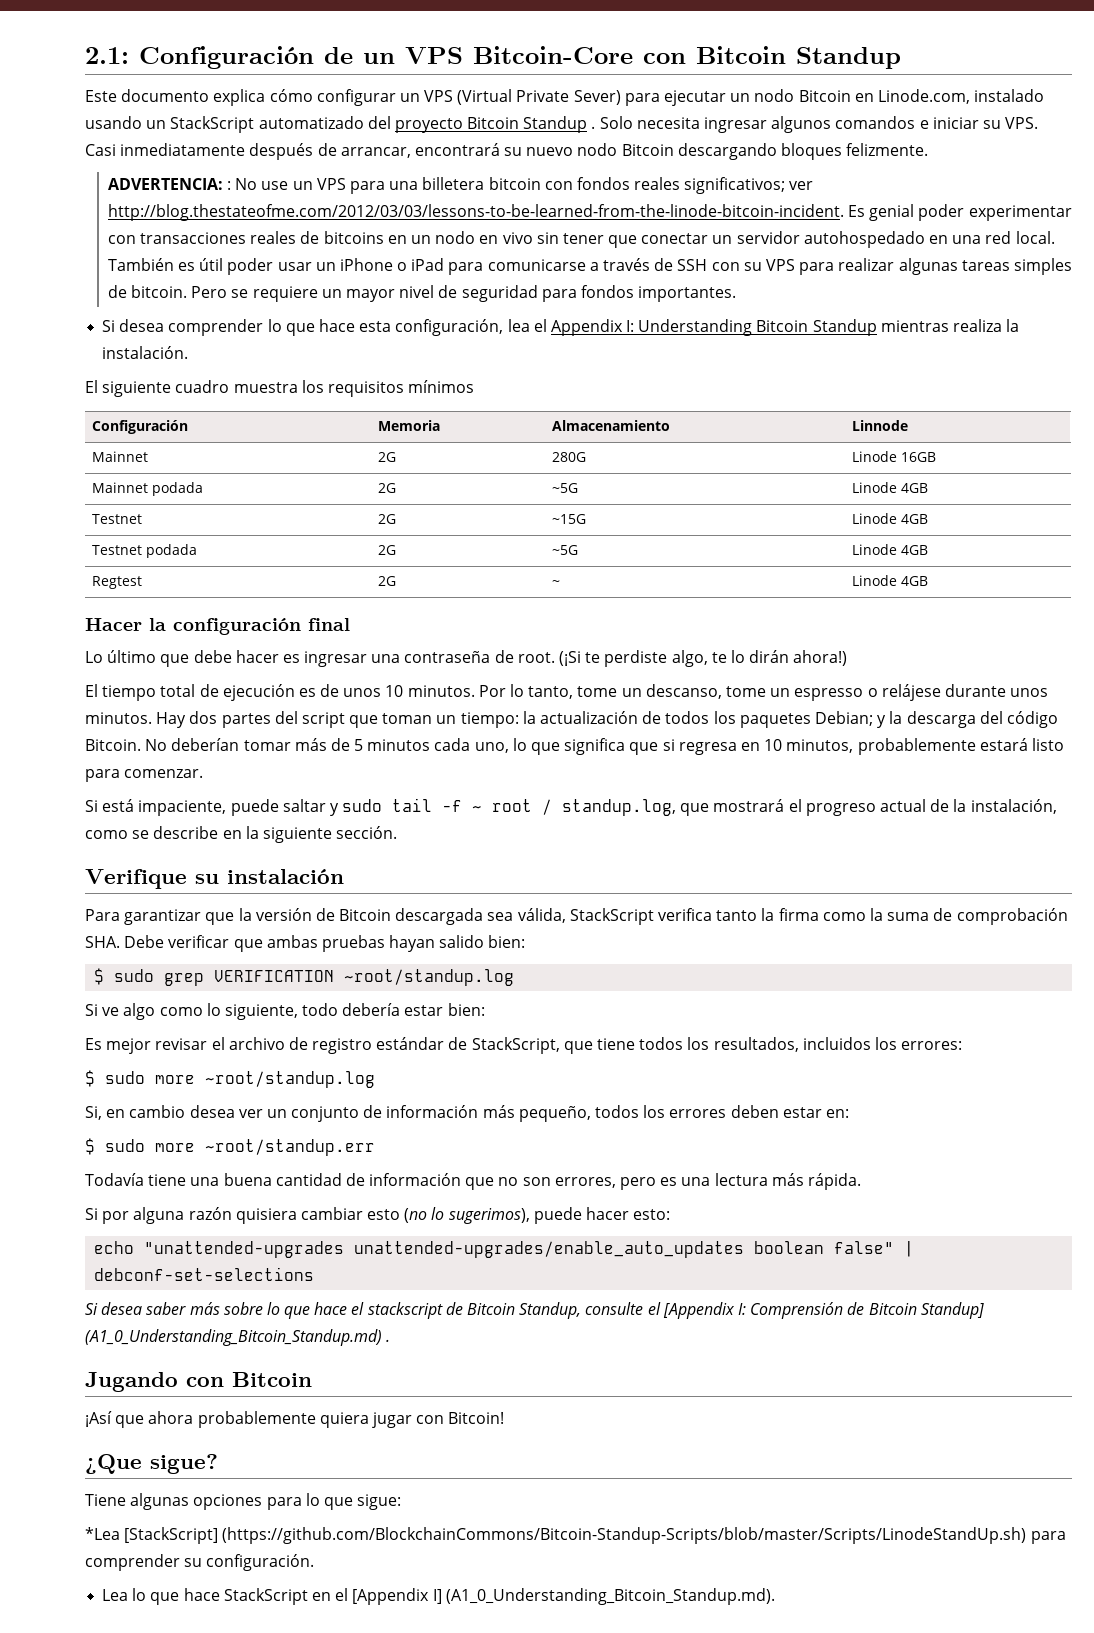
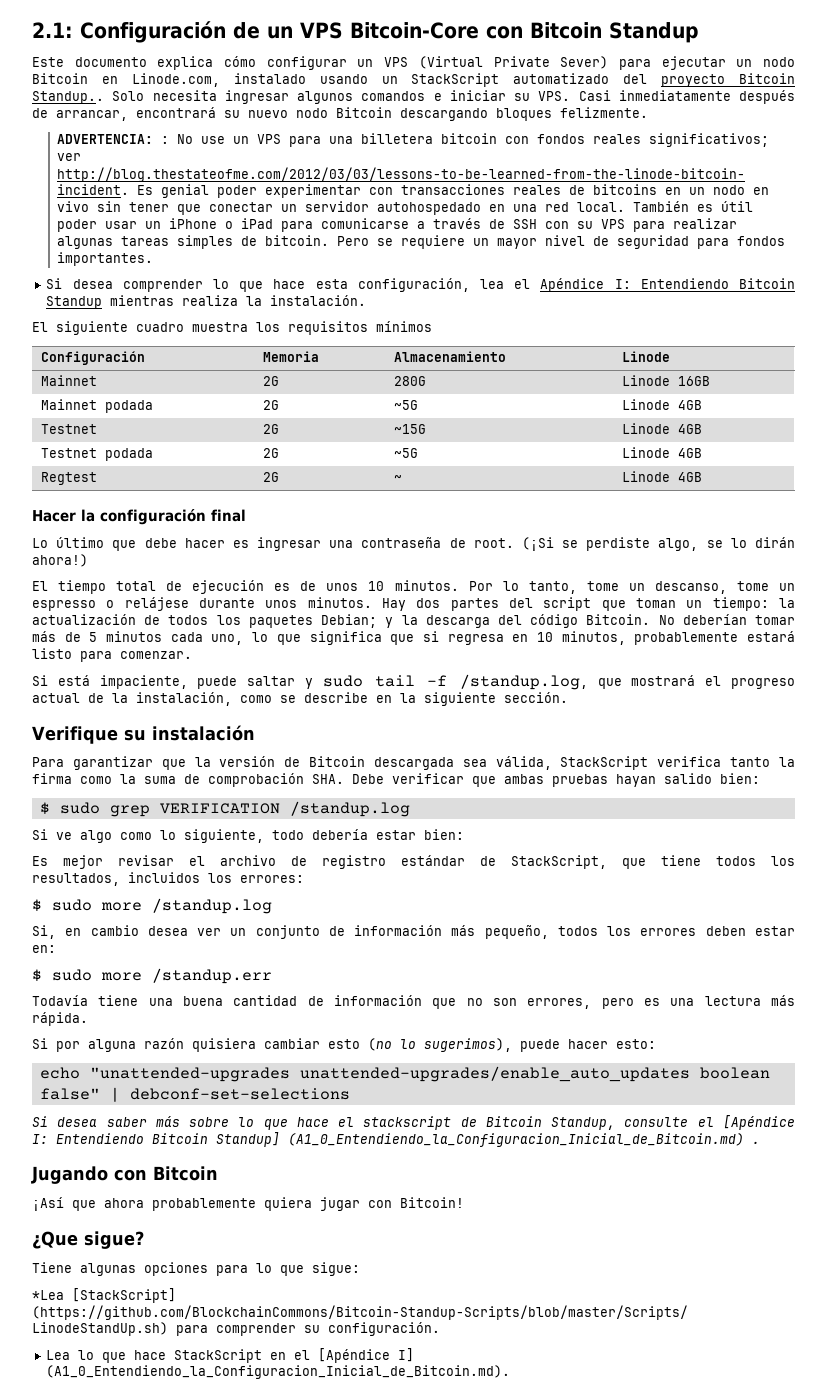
[523,116,596,133] Standup . -> [32,91,104,104] Standup..
[550,319,753,336] Appendix I: Understanding -> [540,278,729,292] Apéndice I: Entendiendo
[851,420,908,431] Linnode -> [622,351,671,362] Linode
[585,652,601,663] te -> [562,540,579,548] se
[711,652,727,663] te -> [706,540,723,548] se
[472,799,677,816] ~ root / standup.log, -> [459,674,588,690] /standup.log,
[344,969,515,986] ~root/standup.log -> [289,801,410,817] /standup.log
[205,1071,375,1088] ~root/standup.log -> [152,898,272,914] /standup.log
[205,1139,375,1156] ~root/standup.err -> [152,968,272,984] /standup.err
[662,1302,865,1319] [Appendix I: Comprensión de -> [722,1115,795,1130] [32,1133,144,1144] [Apéndice I: Entendiendo
[85,1329,382,1346] (A1_0_Understanding_Bitcoin_Standup.md) -> [288,1133,744,1147] (A1_0_Entendiendo_la_Configuracion_Inicial_de_Bitcoin.md)
[352,1588,775,1605] [Appendix I] (A1_0_Understanding_Bitcoin_Standup.md). -> [318,1348,415,1363] [46,1365,511,1379] [Apéndice I] (A1_0_Entendiendo_la_Configuracion_Inicial_de_Bitcoin.md).

